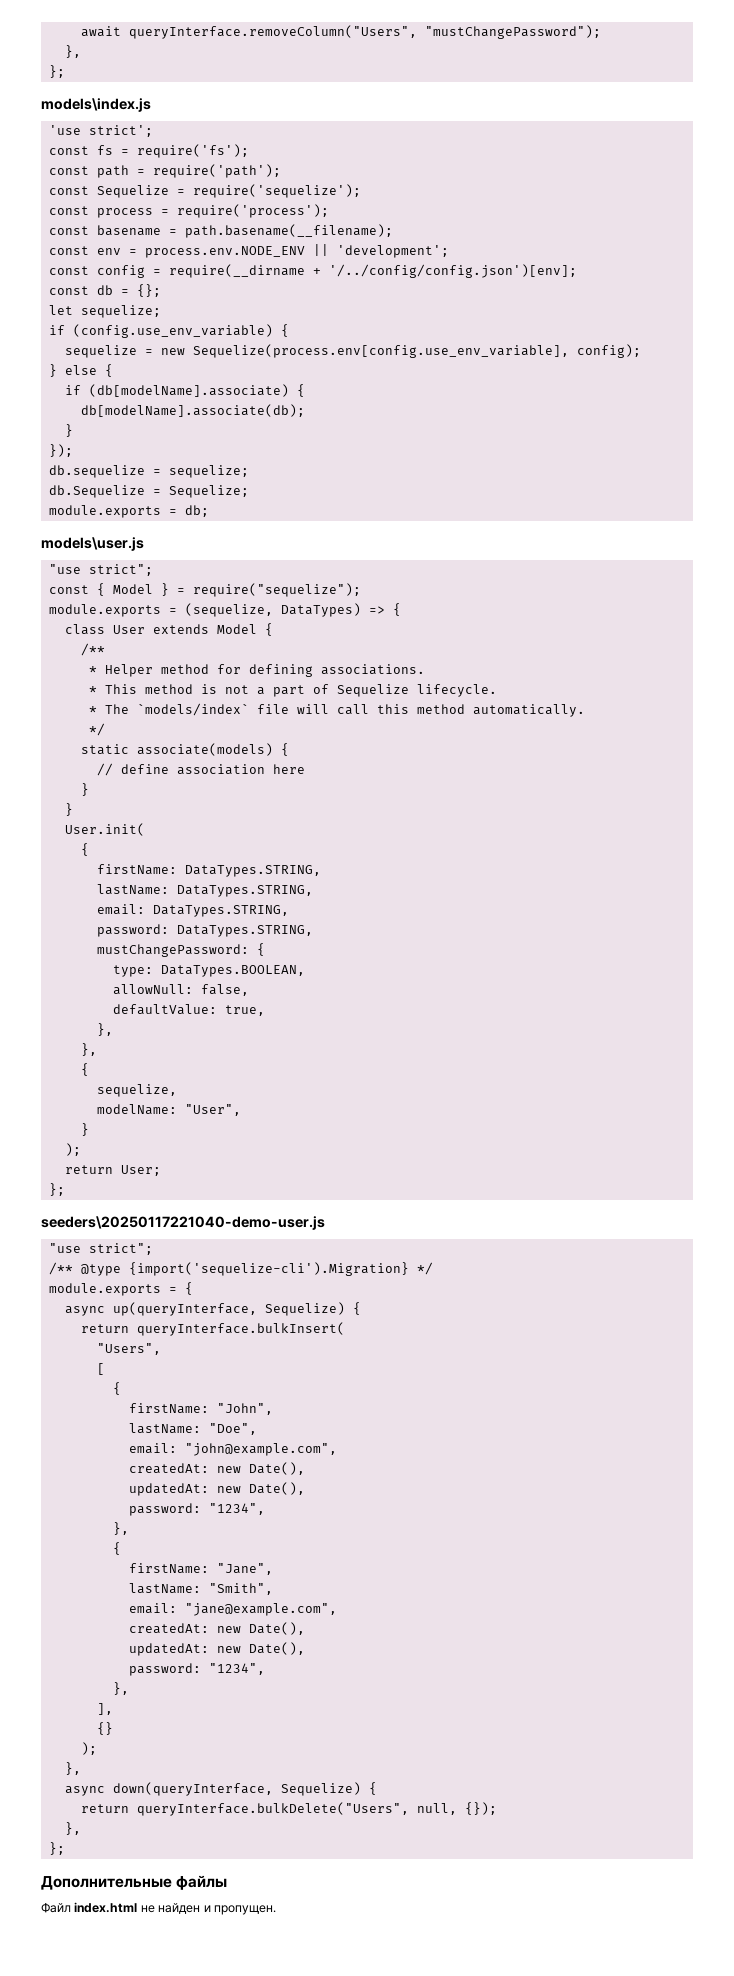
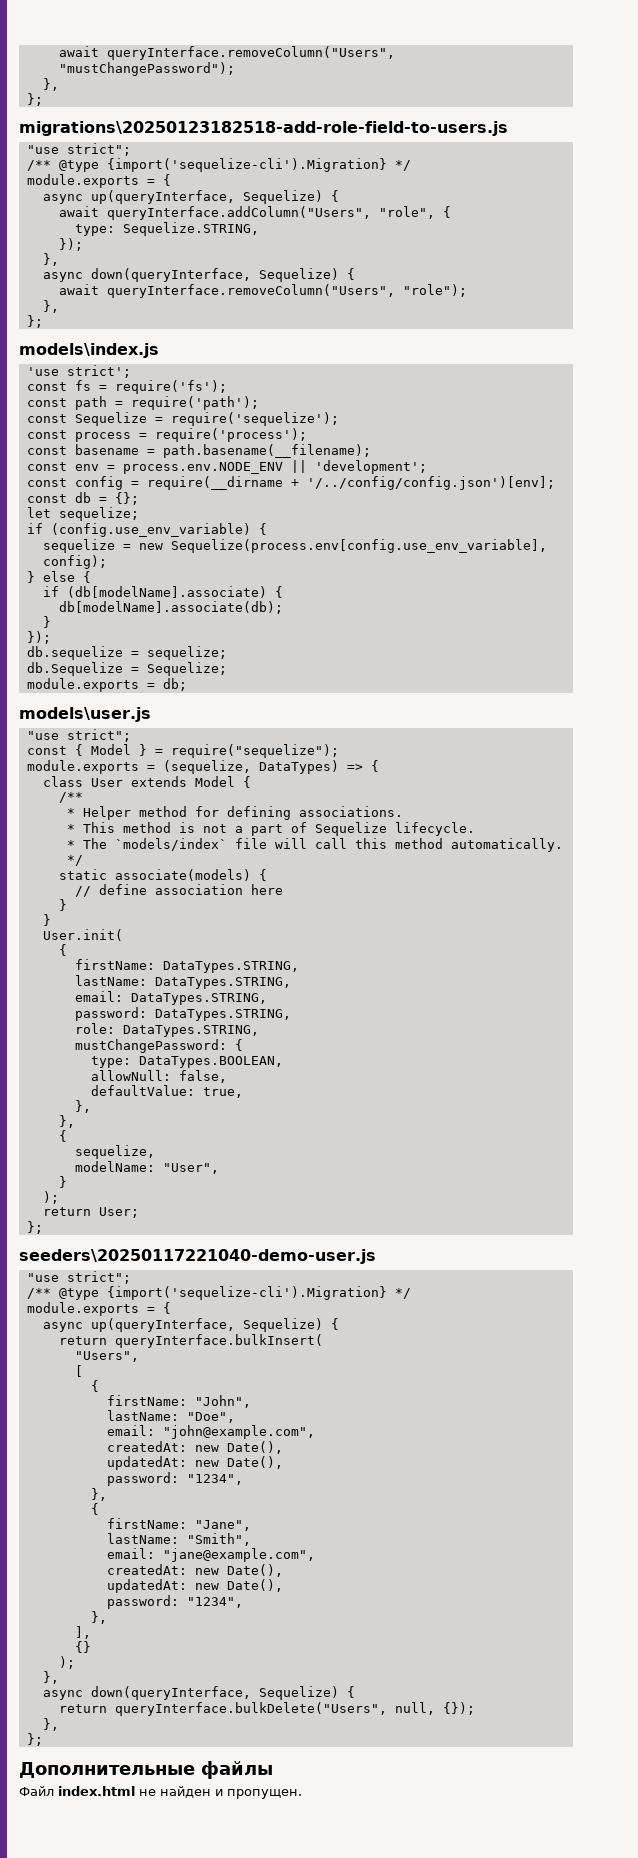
(65, 71) none -> [19,121,508,136] [26,143,131,156] [26,158,411,172] [26,174,171,188] [42,190,339,204] [58,206,451,220] [74,222,259,236] [58,238,83,251] [42,253,59,266] [42,268,355,282] [58,284,467,298] [42,300,59,313] [26,315,43,328] // migrations\20250123182518-add-role-field-to-users.js // "use strict"; // /** @type {import('sequelize-cli').Migration} */ // module.exports = { // async up(queryInterface, Sequelize) { // await queryInterface.addColumn("Users", "role", { // type: Sequelize.STRING, // }); // }, // async down(queryInterface, Sequelize) { // await queryInterface.removeColumn("Users", "role"); // }, // };
(313, 931) none -> [74,1023,259,1037] // role: DataTypes.STRING,

